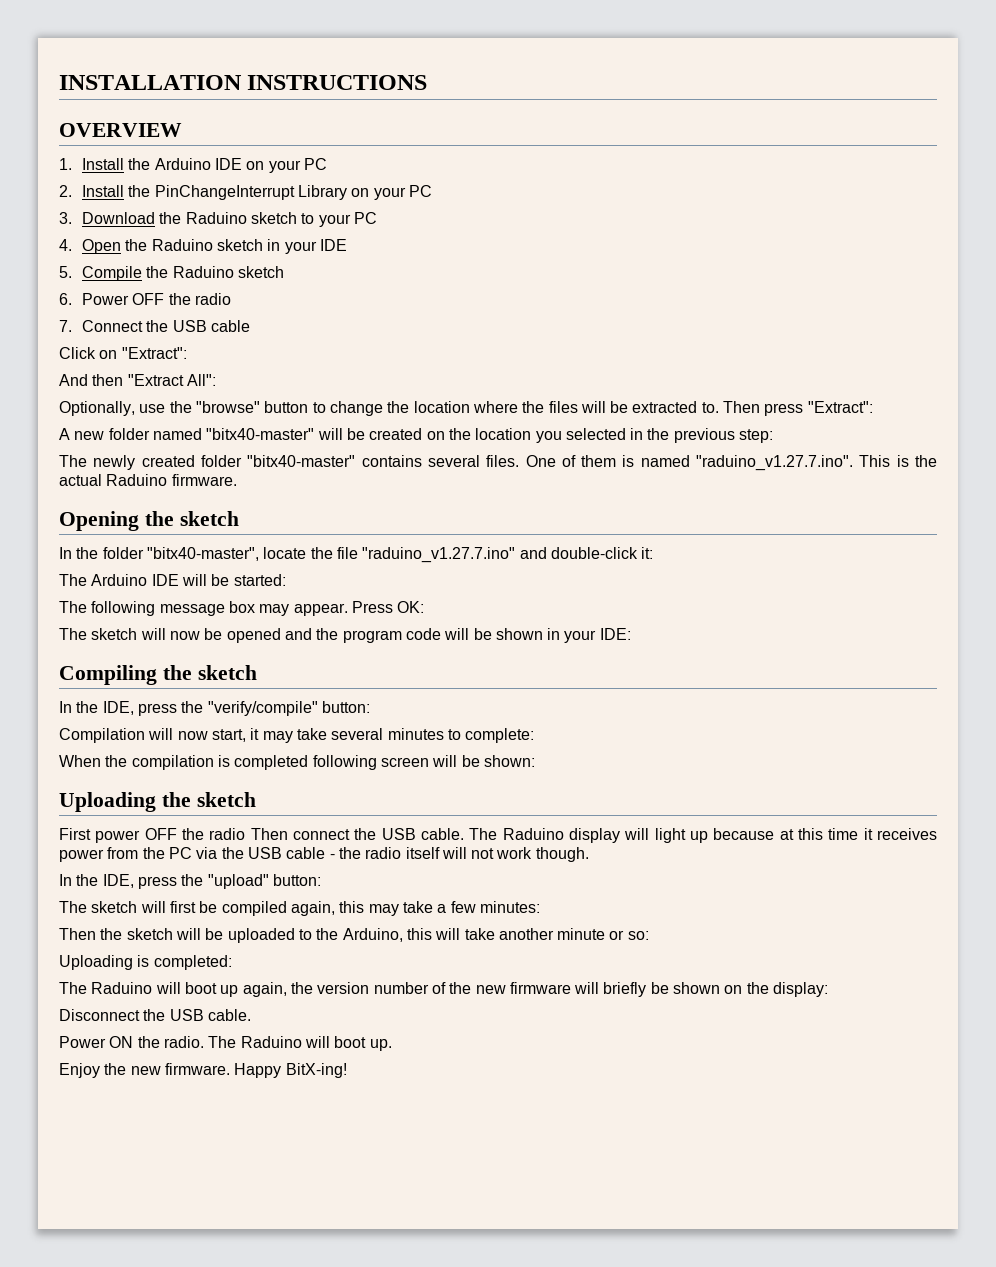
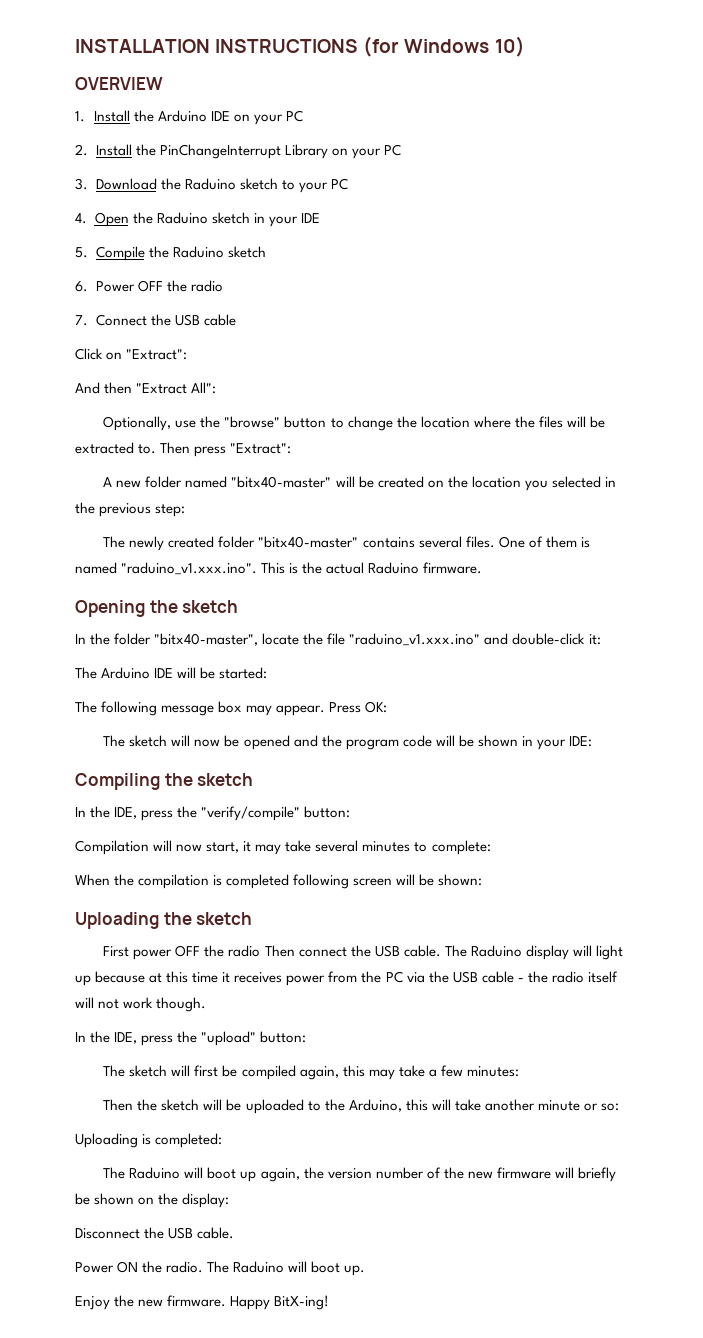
(428, 82) none -> [363,36,525,57] (for Windows 10)
[696,455,854,471] "raduino_v1.27.7.ino". -> [121,562,258,575] "raduino_v1.xxx.ino".
[362,547,516,563] "raduino_v1.27.7.ino" -> [349,633,481,646] "raduino_v1.xxx.ino"

